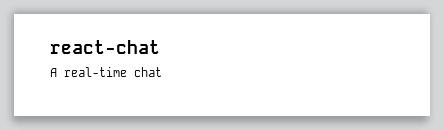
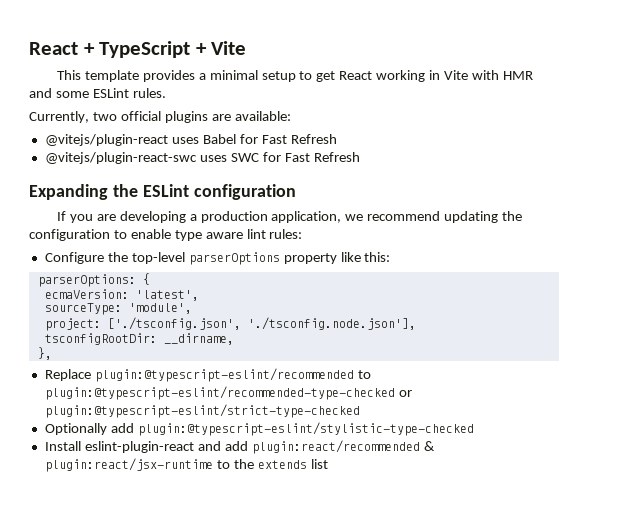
[50,40,160,54] [50,67,162,77] react-chat // A real-time chat -> [29,41,247,58] [56,70,533,82] [29,88,166,98] [29,111,291,123] [44,134,337,146] [44,152,360,164] [29,184,296,200] [56,211,523,223] [29,229,303,241] [44,252,391,265] [37,273,150,287] [44,289,199,301] [44,303,192,315] [44,317,416,331] [44,333,234,345] [37,347,52,360] [44,368,371,382] [44,386,412,400] [44,404,360,418] [44,422,474,436] [44,440,435,454] [44,458,328,472] React + TypeScript + Vite // This template provides a minimal setup to get React working in Vite with HMR and some ESLint rules. // Currently, two official plugins are available: // @vitejs/plugin-react uses Babel for Fast Refresh // @vitejs/plugin-react-swc uses SWC for Fast Refresh // Expanding the ESLint configuration // If you are developing a production application, we recommend updating the configuration to enable type aware lint rules: // Configure the top-level parserOptions property like this: // parserOptions: { // ecmaVersion: 'latest', // sourceType: 'module', // project: ['./tsconfig.json', './tsconfig.node.json'], // tsconfigRootDir: __dirname, // }, // Replace plugin:@typescript-eslint/recommended to plugin:@typescript-eslint/recommended-type-checked or plugin:@typescript-eslint/strict-type-checked // Optionally add plugin:@typescript-eslint/stylistic-type-checked // Install eslint-plugin-react and add plugin:react/recommended & plugin:react/jsx-runtime to the extends list

